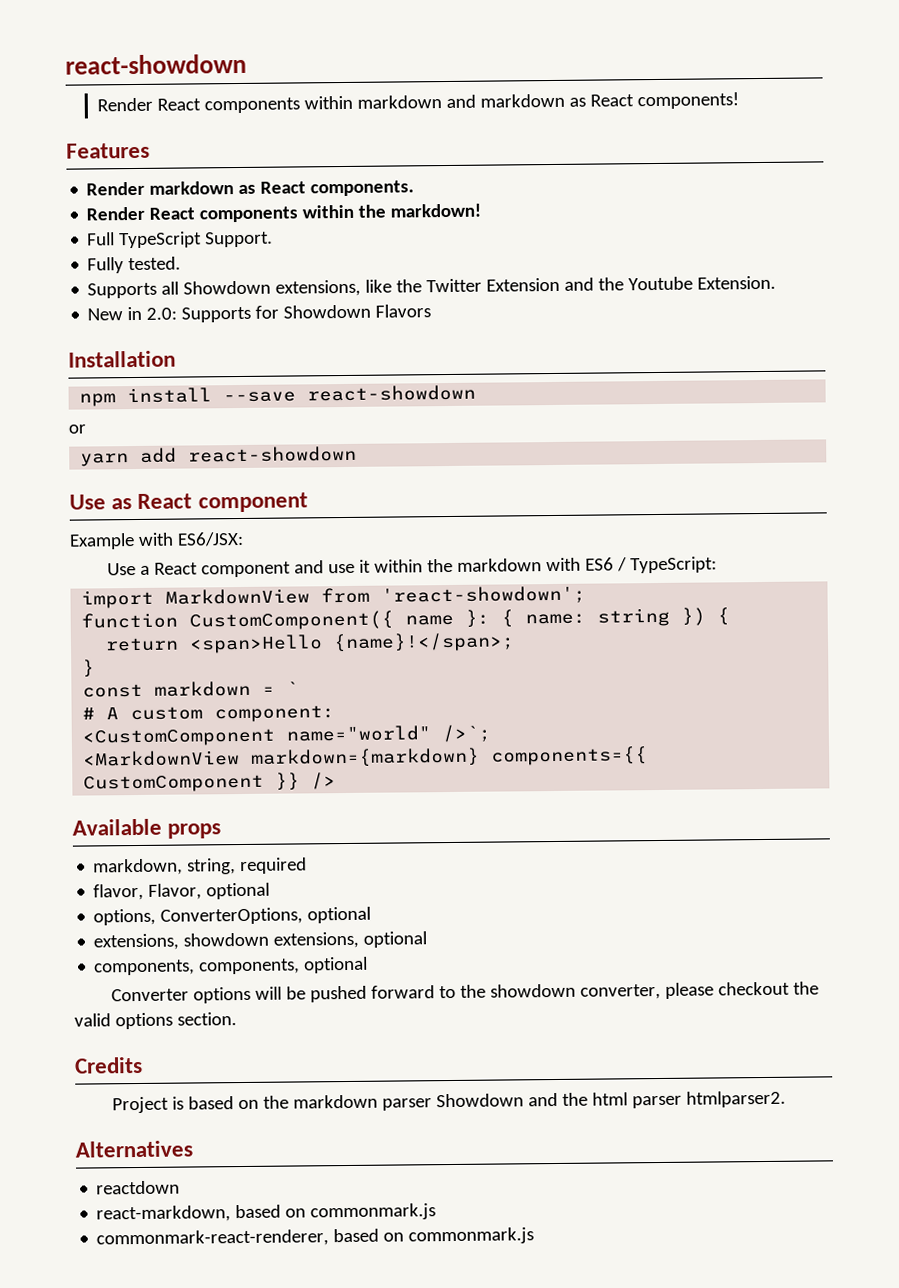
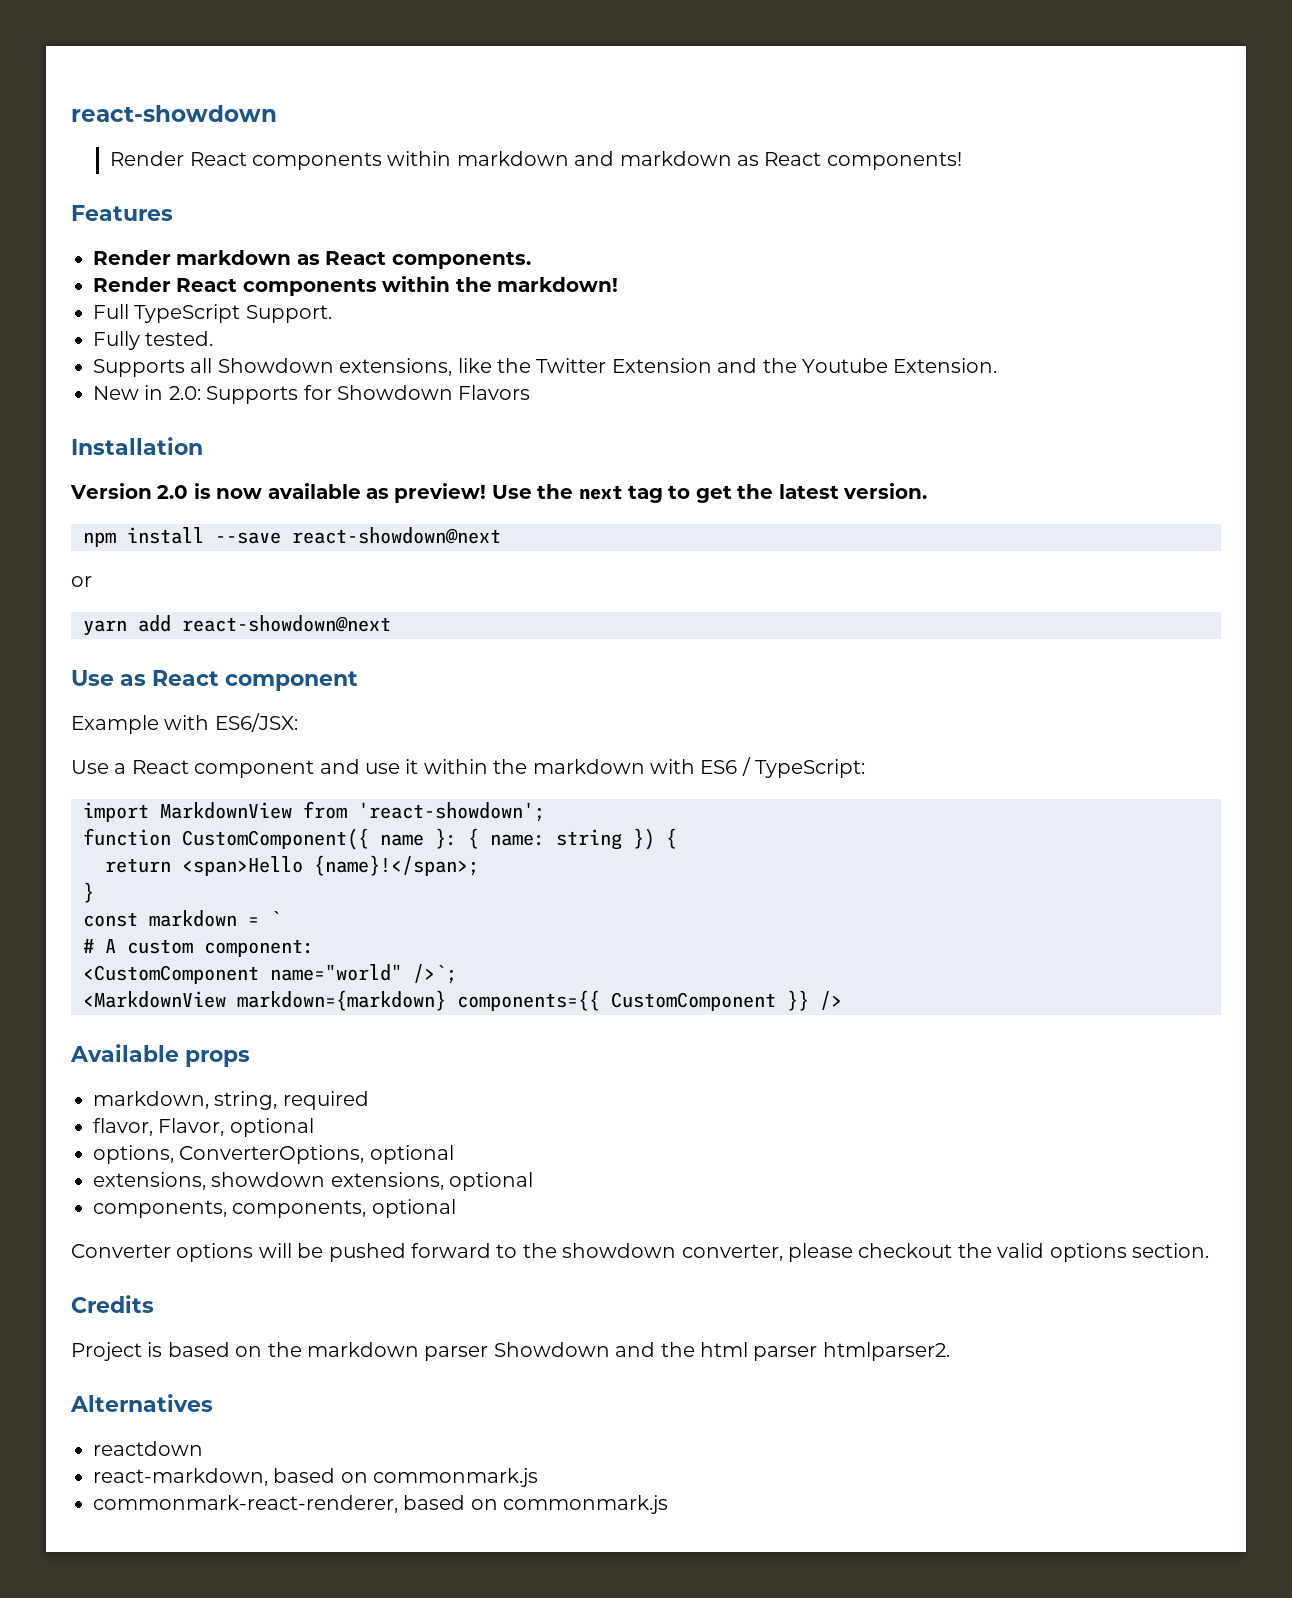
(176, 359) none -> [70,483,927,503] // Version 2.0 is now available as preview! Use the next tag to get the latest version.
[307,384,477,402] react-showdown -> [292,527,501,544] react-showdown@next
[188,445,358,463] react-showdown -> [182,615,391,632] react-showdown@next

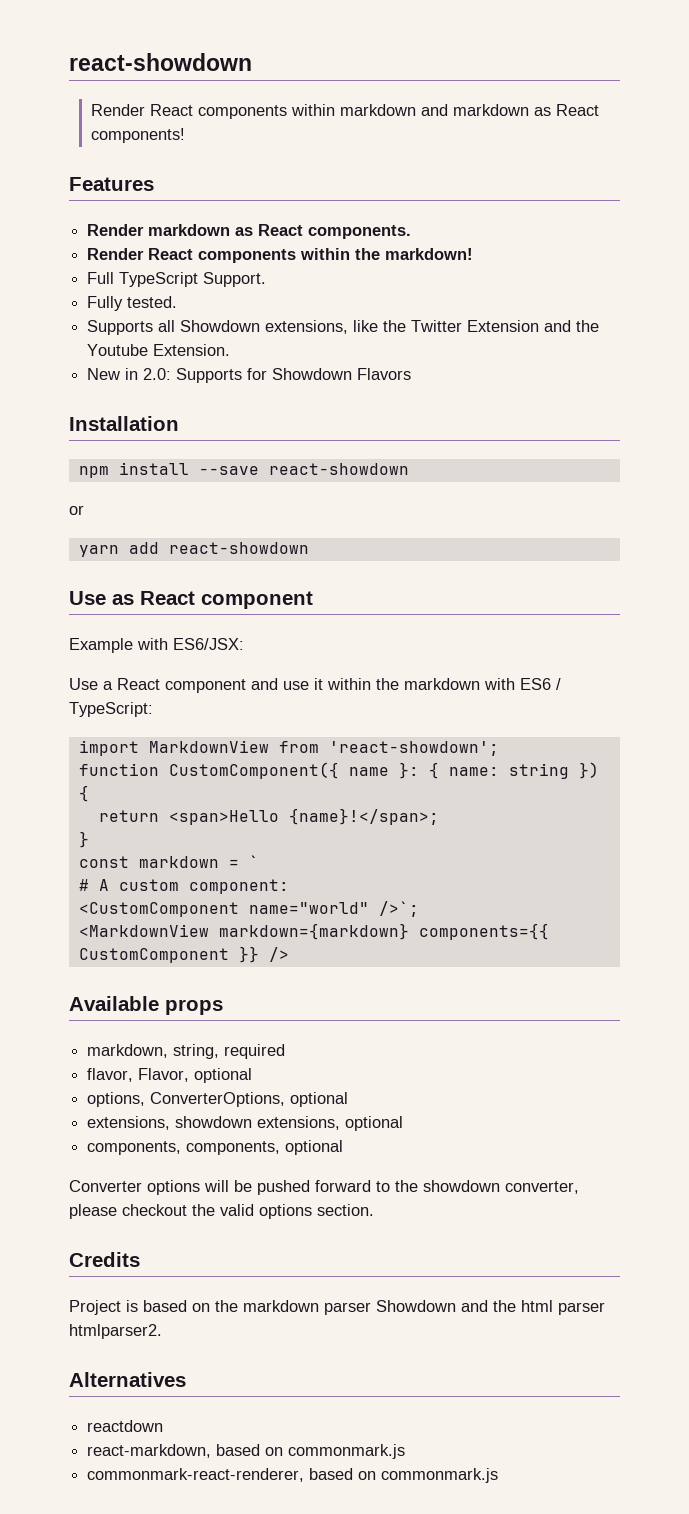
[70,483,927,503] // Version 2.0 is now available as preview! Use the next tag to get the latest version. -> (179, 423) none
[292,527,501,544] react-showdown@next -> [268,463,409,475] react-showdown
[182,615,391,632] react-showdown@next -> [168,542,309,554] react-showdown

